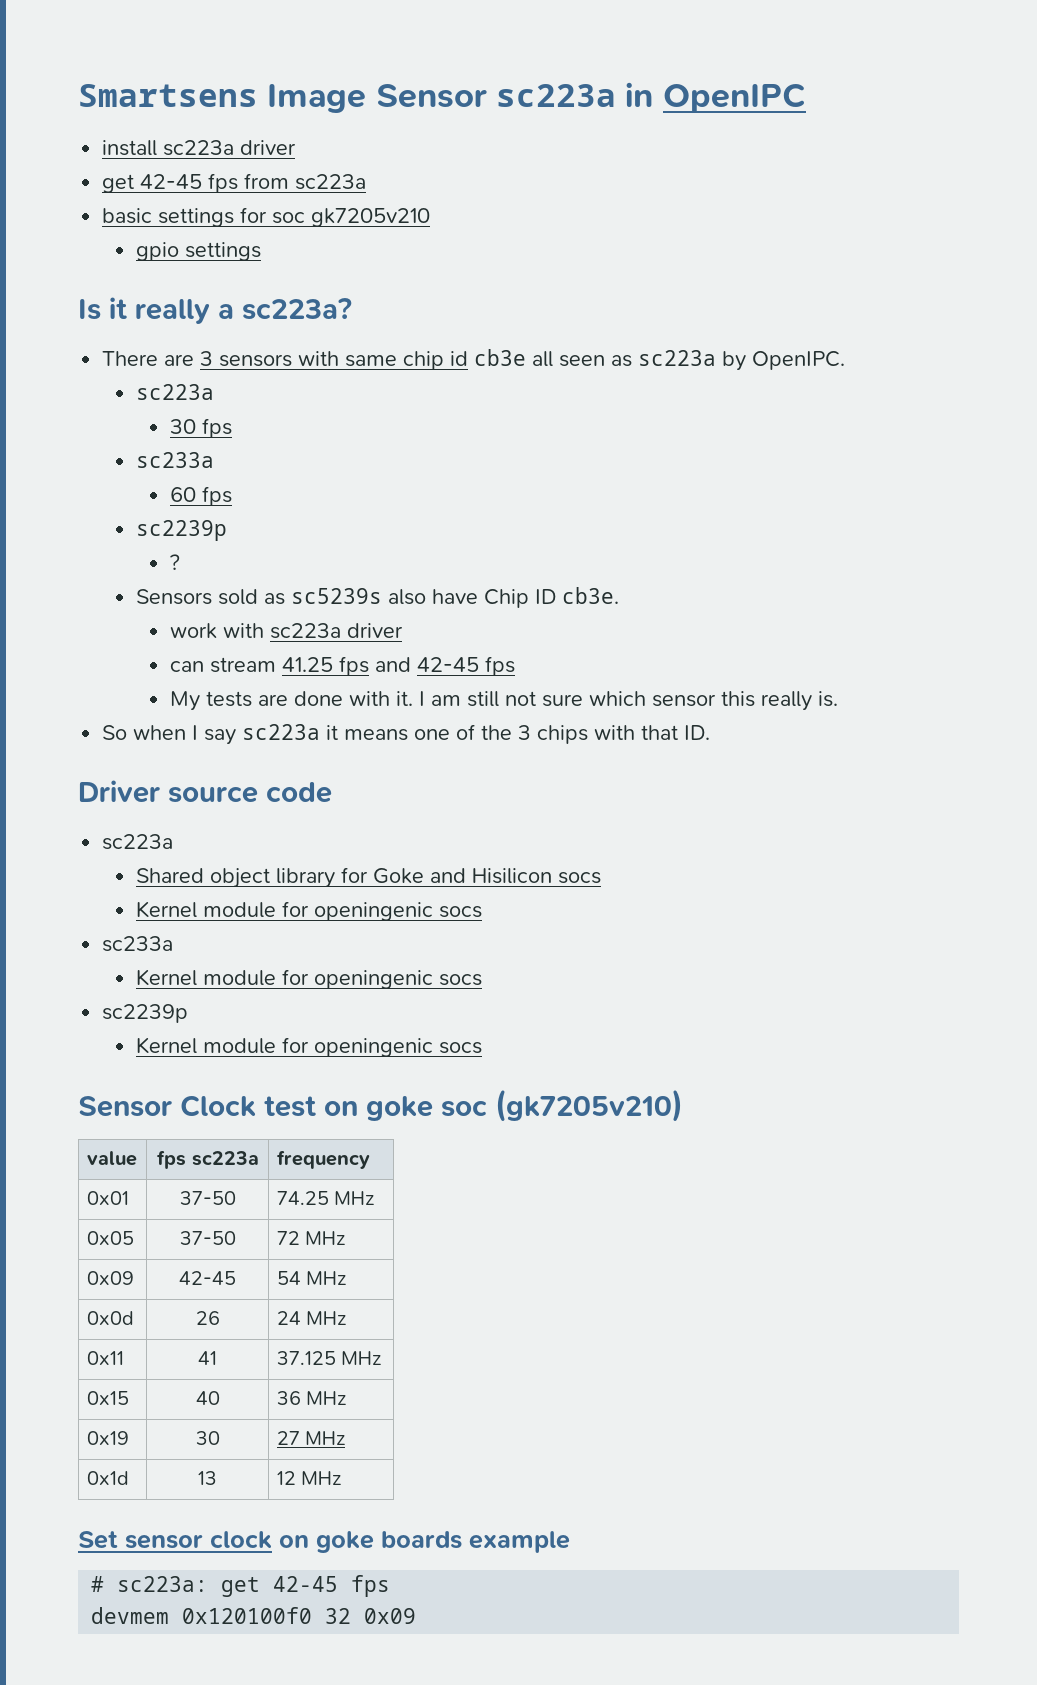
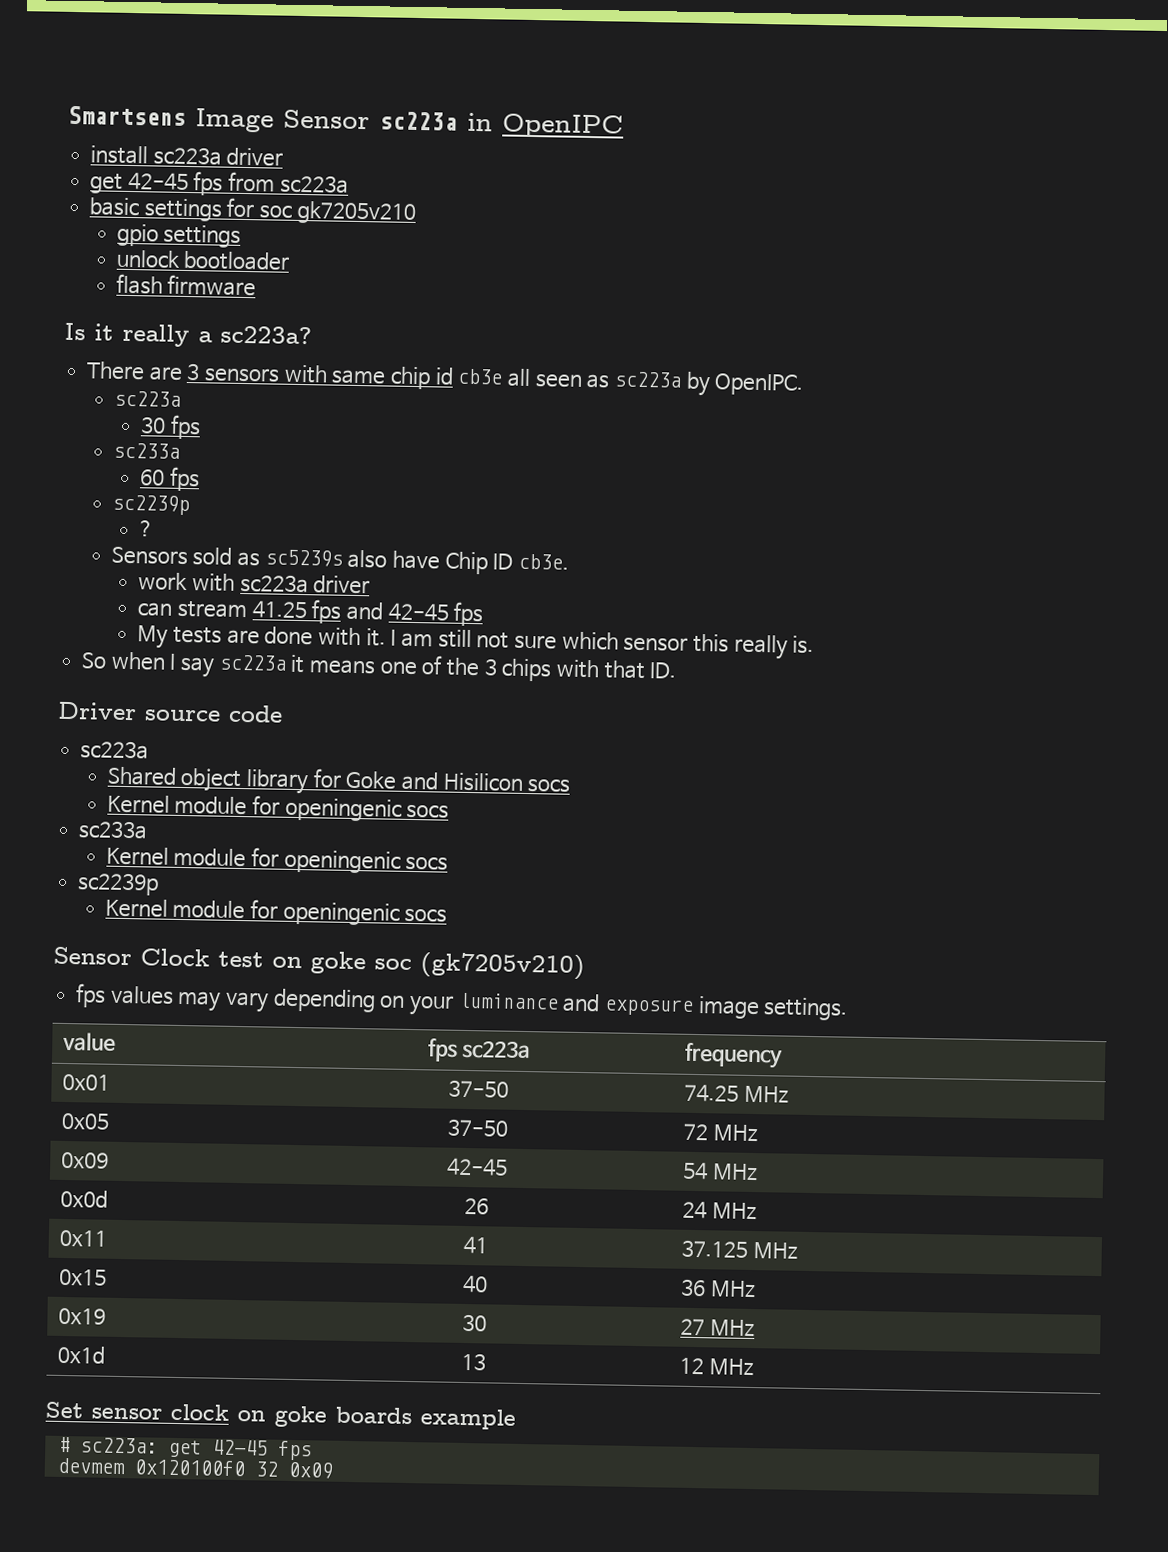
(262, 251) none -> [115,249,291,271] [115,273,257,297] // unlock bootloader // flash firmware
(683, 1105) none -> [75,983,849,1021] // fps values may vary depending on your luminance and exposure image settings.

